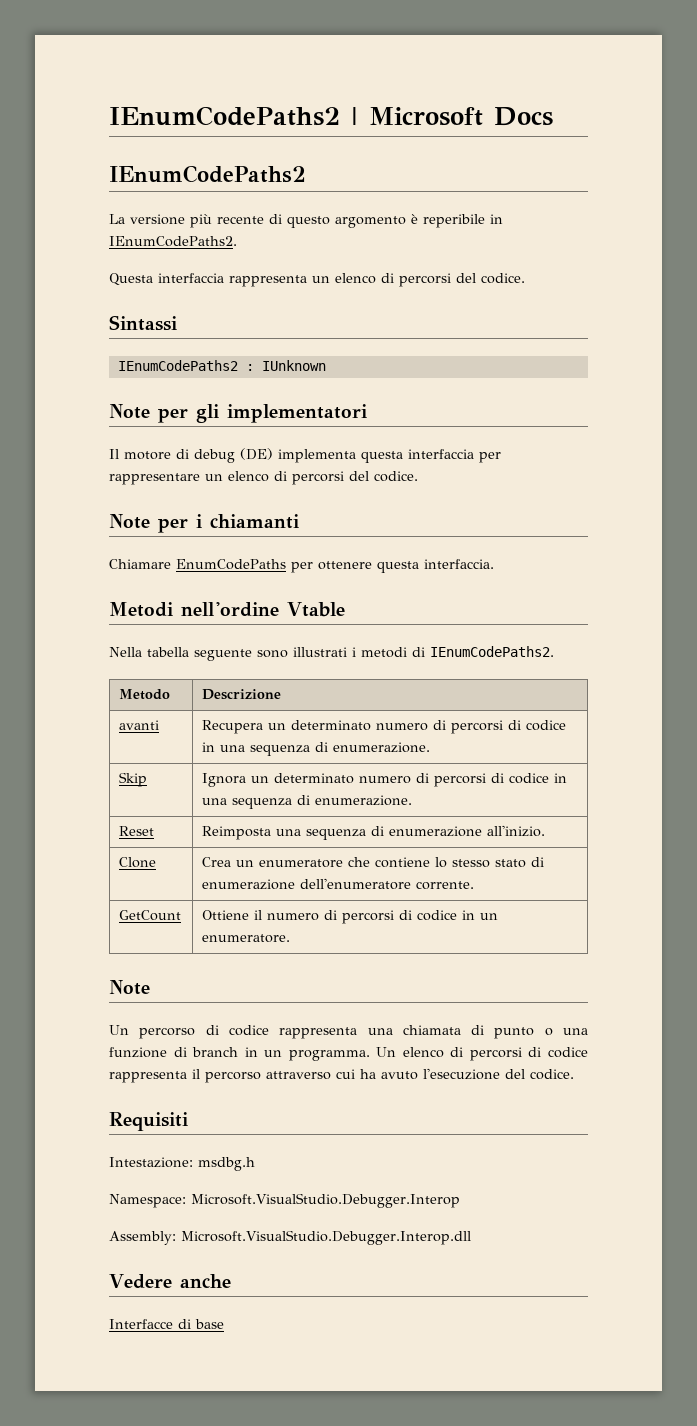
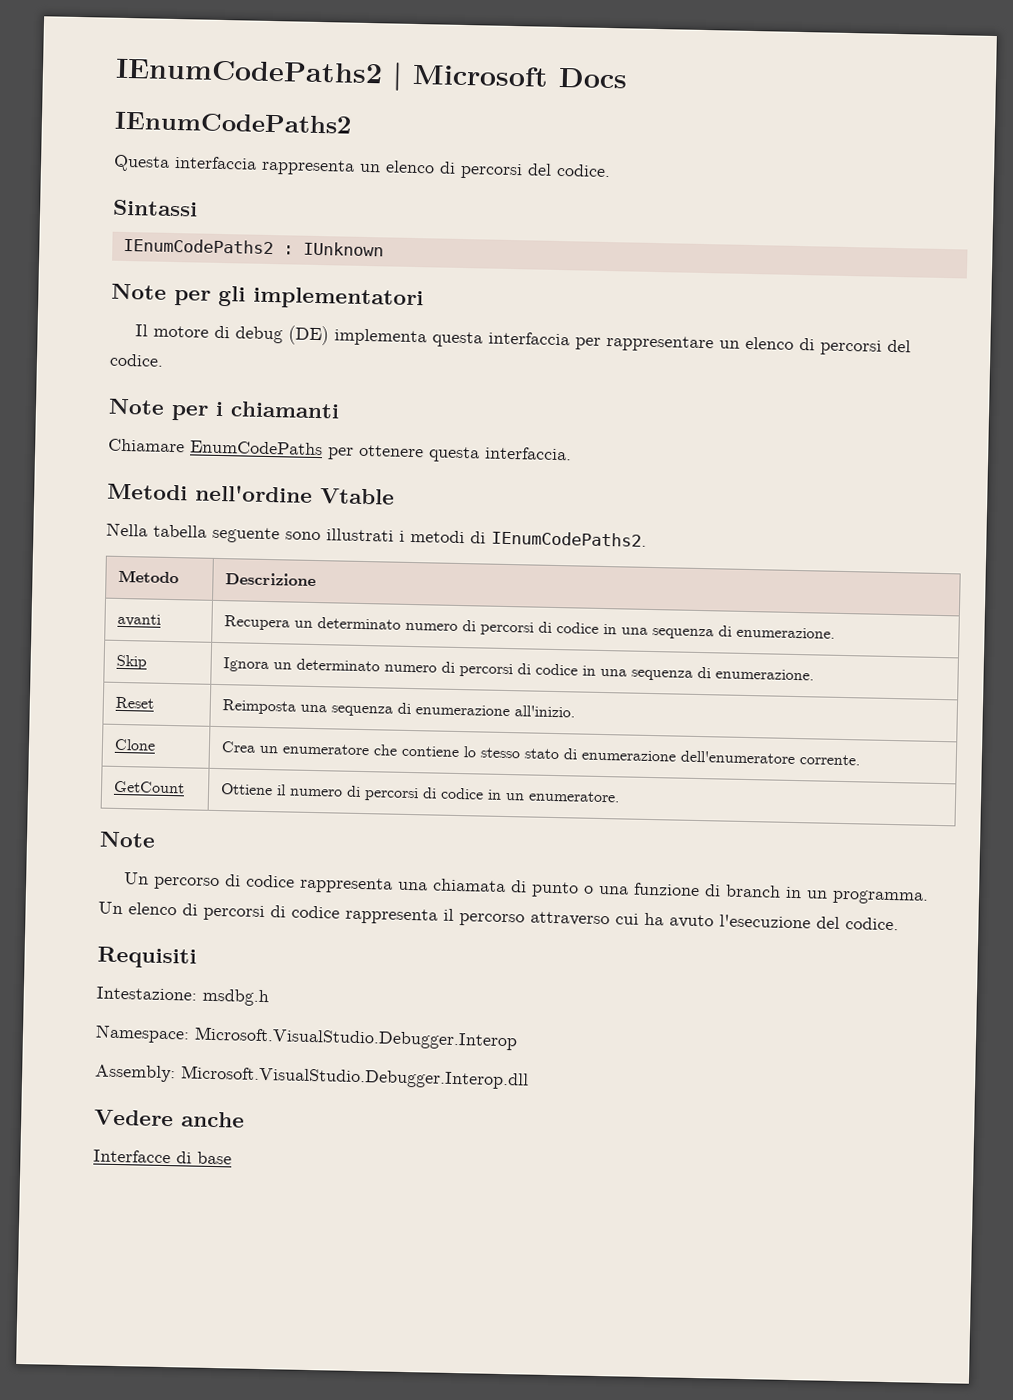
[109,214,503,228] [109,236,237,247] // La versione più recente di questo argomento è reperibile in IEnumCodePaths2. -> (352, 122) none

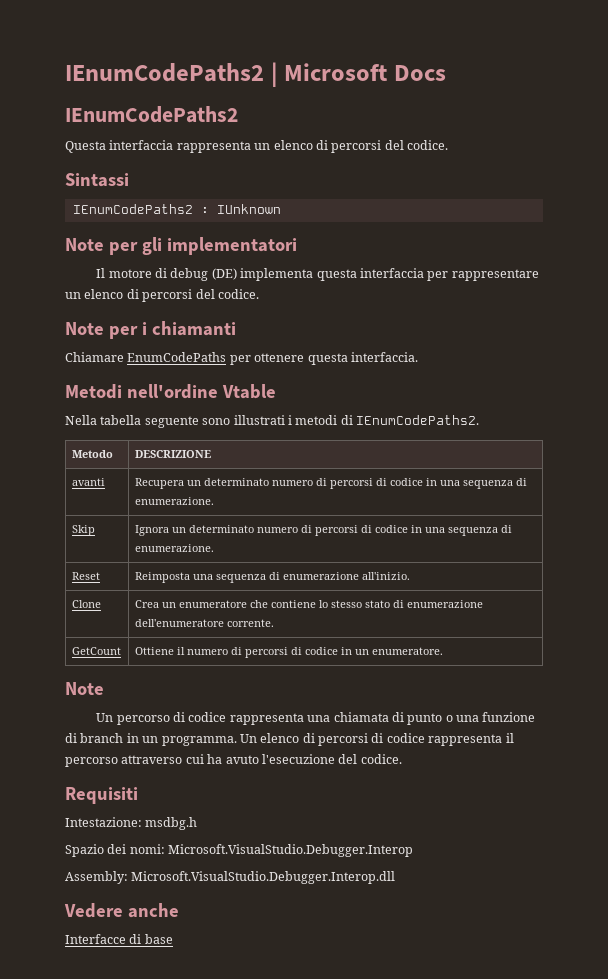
[224,572,316,587] Descrizione -> [134,450,211,458] DESCRIZIONE
[95,1024,190,1044] Namespace: -> [65,844,165,857] Spazio dei nomi:

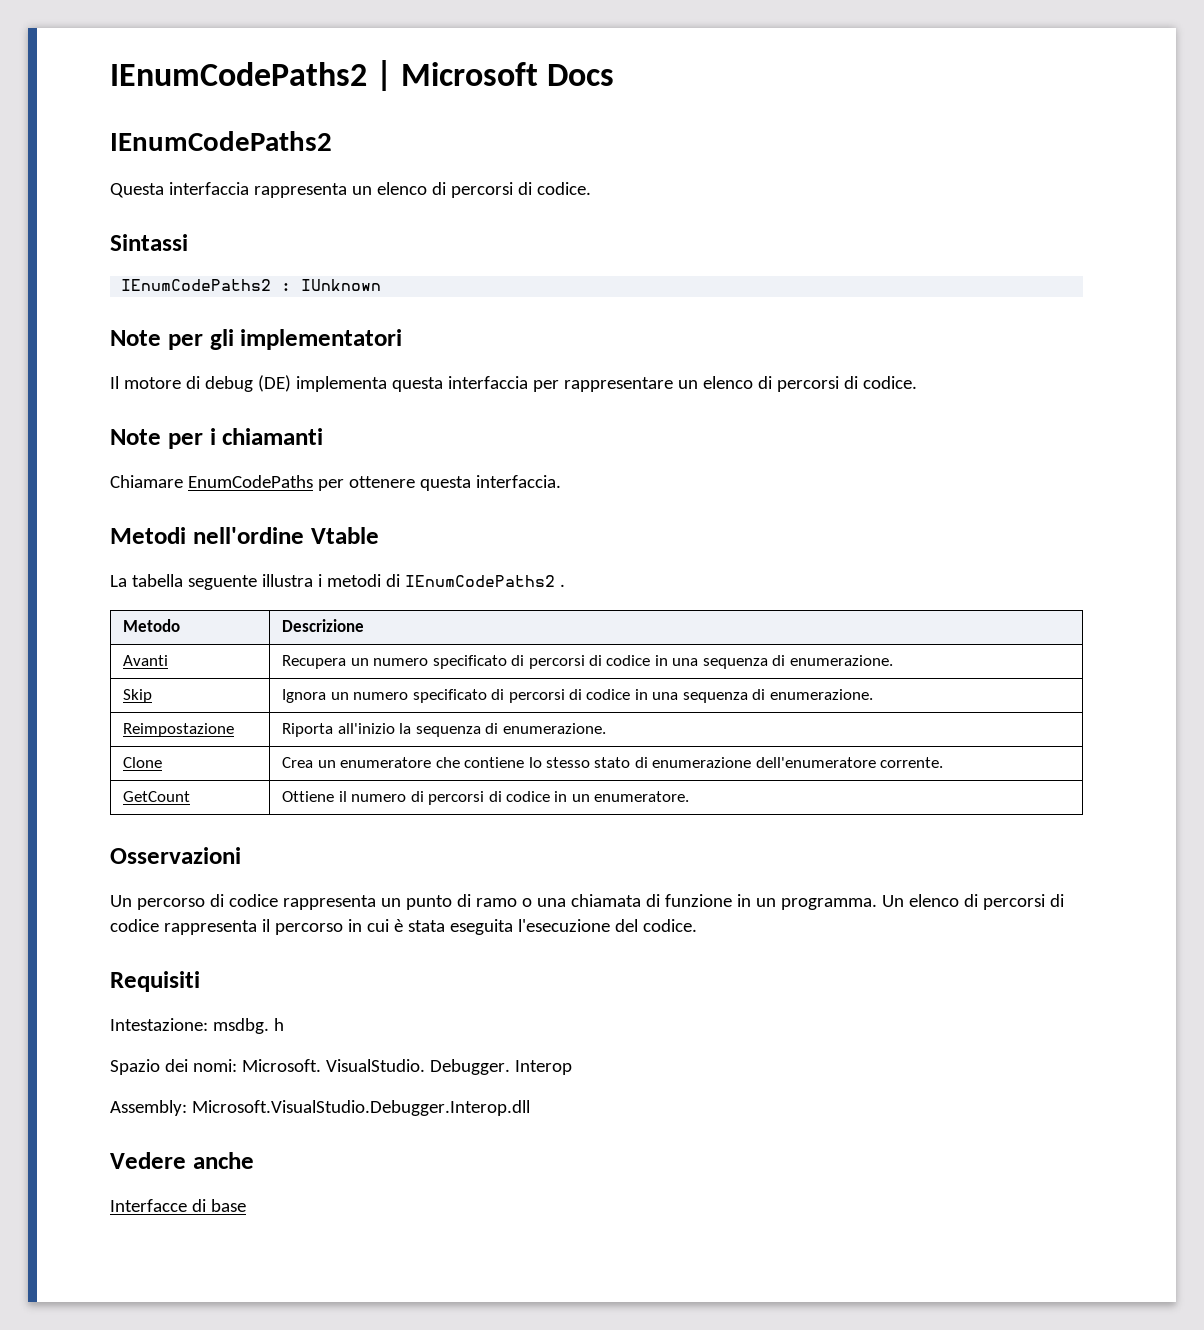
[384,140,404,150] del -> [517,182,532,195] di
[195,289,215,299] del -> [843,376,858,389] di
[65,415,97,425] Nella -> [110,575,127,587] La
[202,415,285,425] sono illustrati -> [261,574,313,587] illustra
[356,415,479,425] IEnumCodePaths2. -> [404,575,565,587] IEnumCodePaths2 .
[134,450,211,458] [71,478,105,486] DESCRIZIONE // avanti -> [282,619,365,632] [123,655,169,666] Descrizione // Avanti
[203,478,313,486] determinato numero -> [373,655,507,669] numero specificato
[188,525,512,536] [134,544,214,552] [71,572,100,580] [134,572,410,583] determinato numero di percorsi di codice in una sequenza di enumerazione. // Reset | Reimposta una sequenza di enumerazione all'inizio. -> [353,689,873,703] [123,723,235,737] [282,723,606,737] numero specificato di percorsi di codice in una sequenza di enumerazione. // Reimpostazione | Riporta all'inizio la sequenza di enumerazione.
[65,682,104,695] Note -> [110,847,241,864] Osservazioni
[307,712,536,725] [65,733,124,743] una chiamata di punto o una funzione di branch -> [380,894,732,910] un punto di ramo o una chiamata di funzione
[121,754,259,764] attraverso cui ha avuto -> [347,919,513,935] in cui è stata eseguita
[145,817,198,830] msdbg.h -> [212,1018,284,1034] msdbg. h
[168,844,414,857] Microsoft.VisualStudio.Debugger.Interop -> [241,1059,572,1075] Microsoft. VisualStudio. Debugger. Interop

